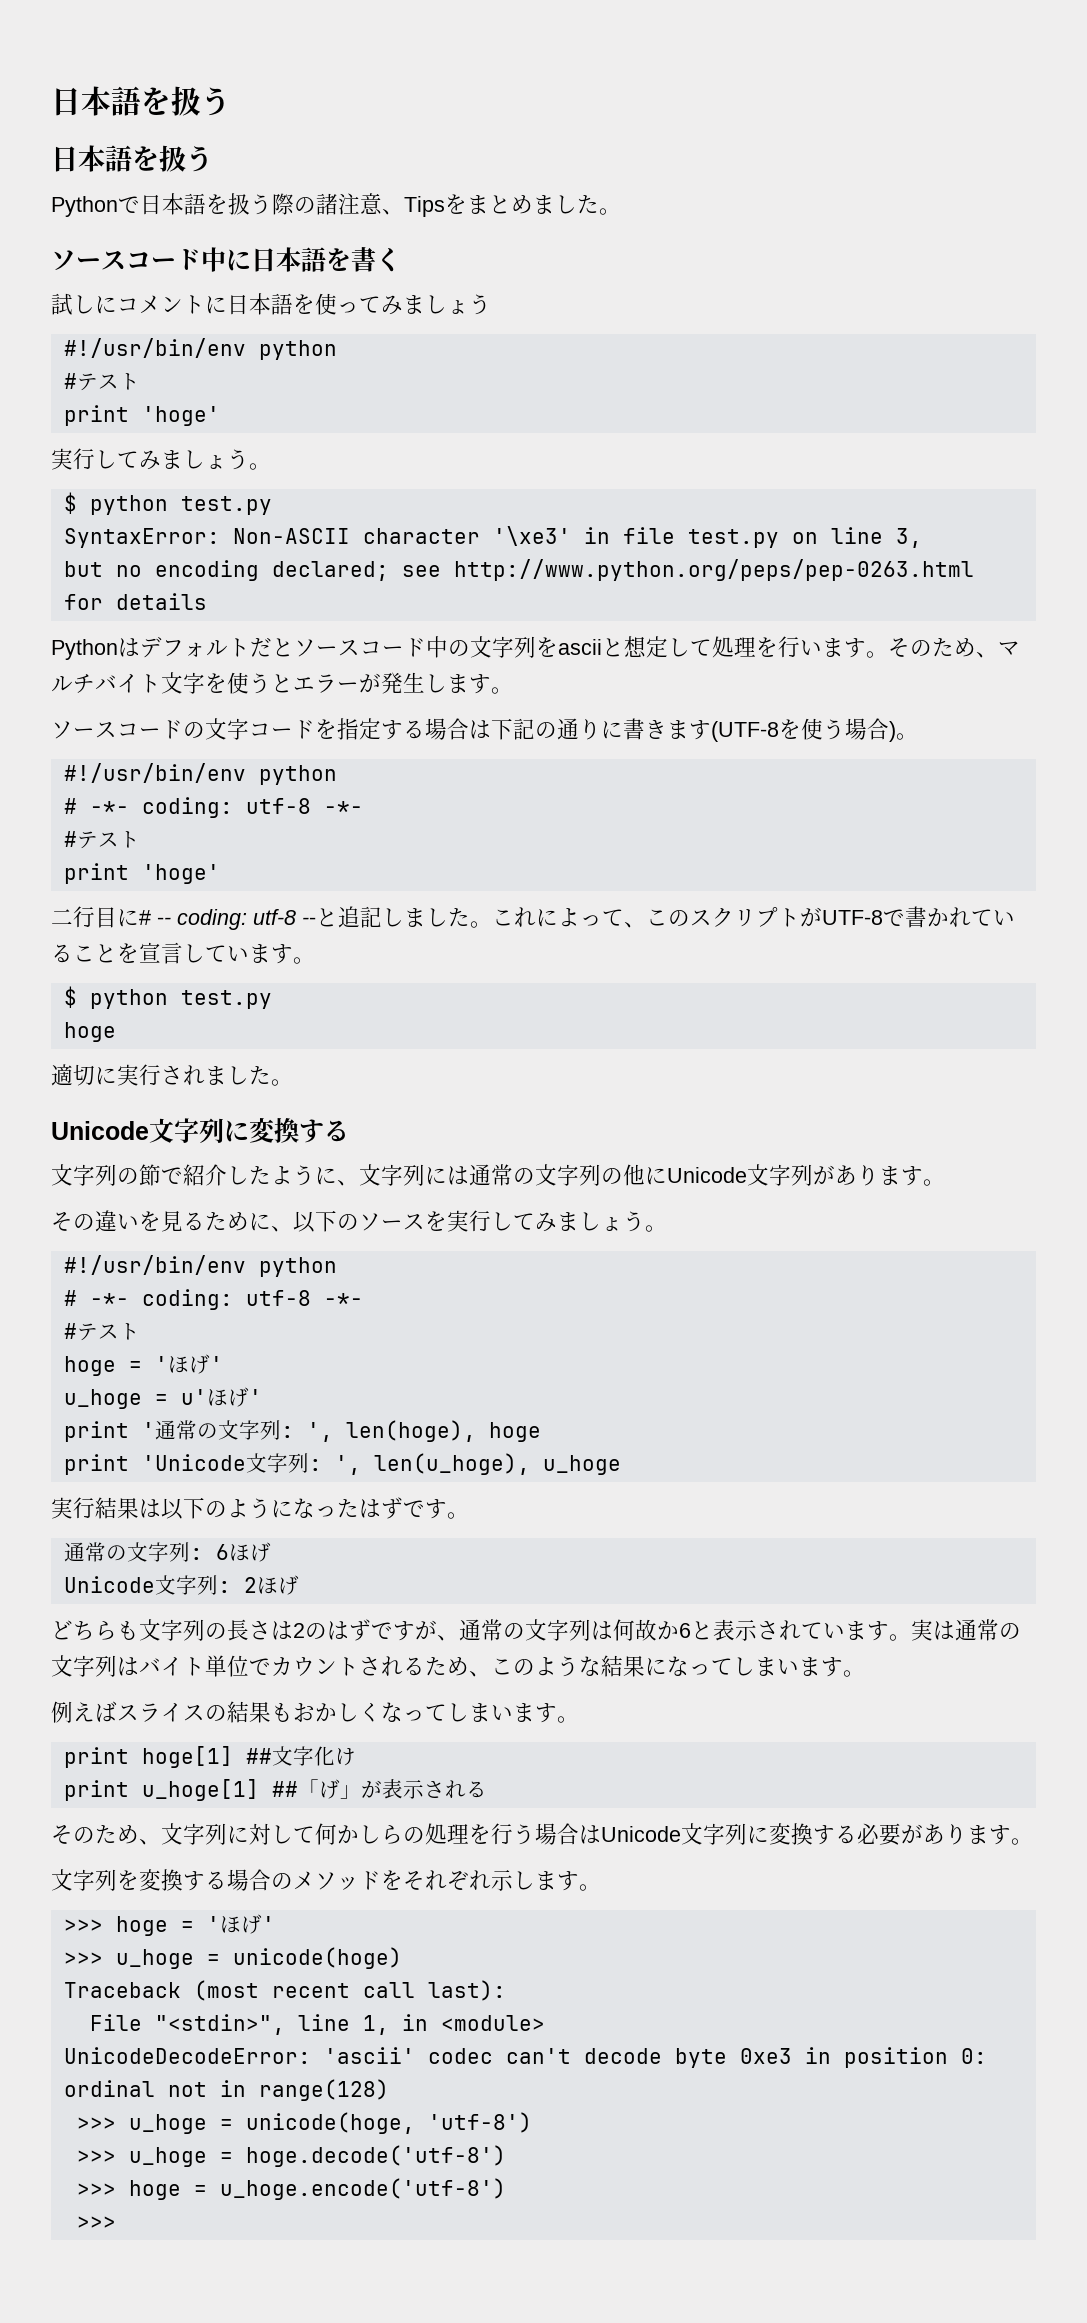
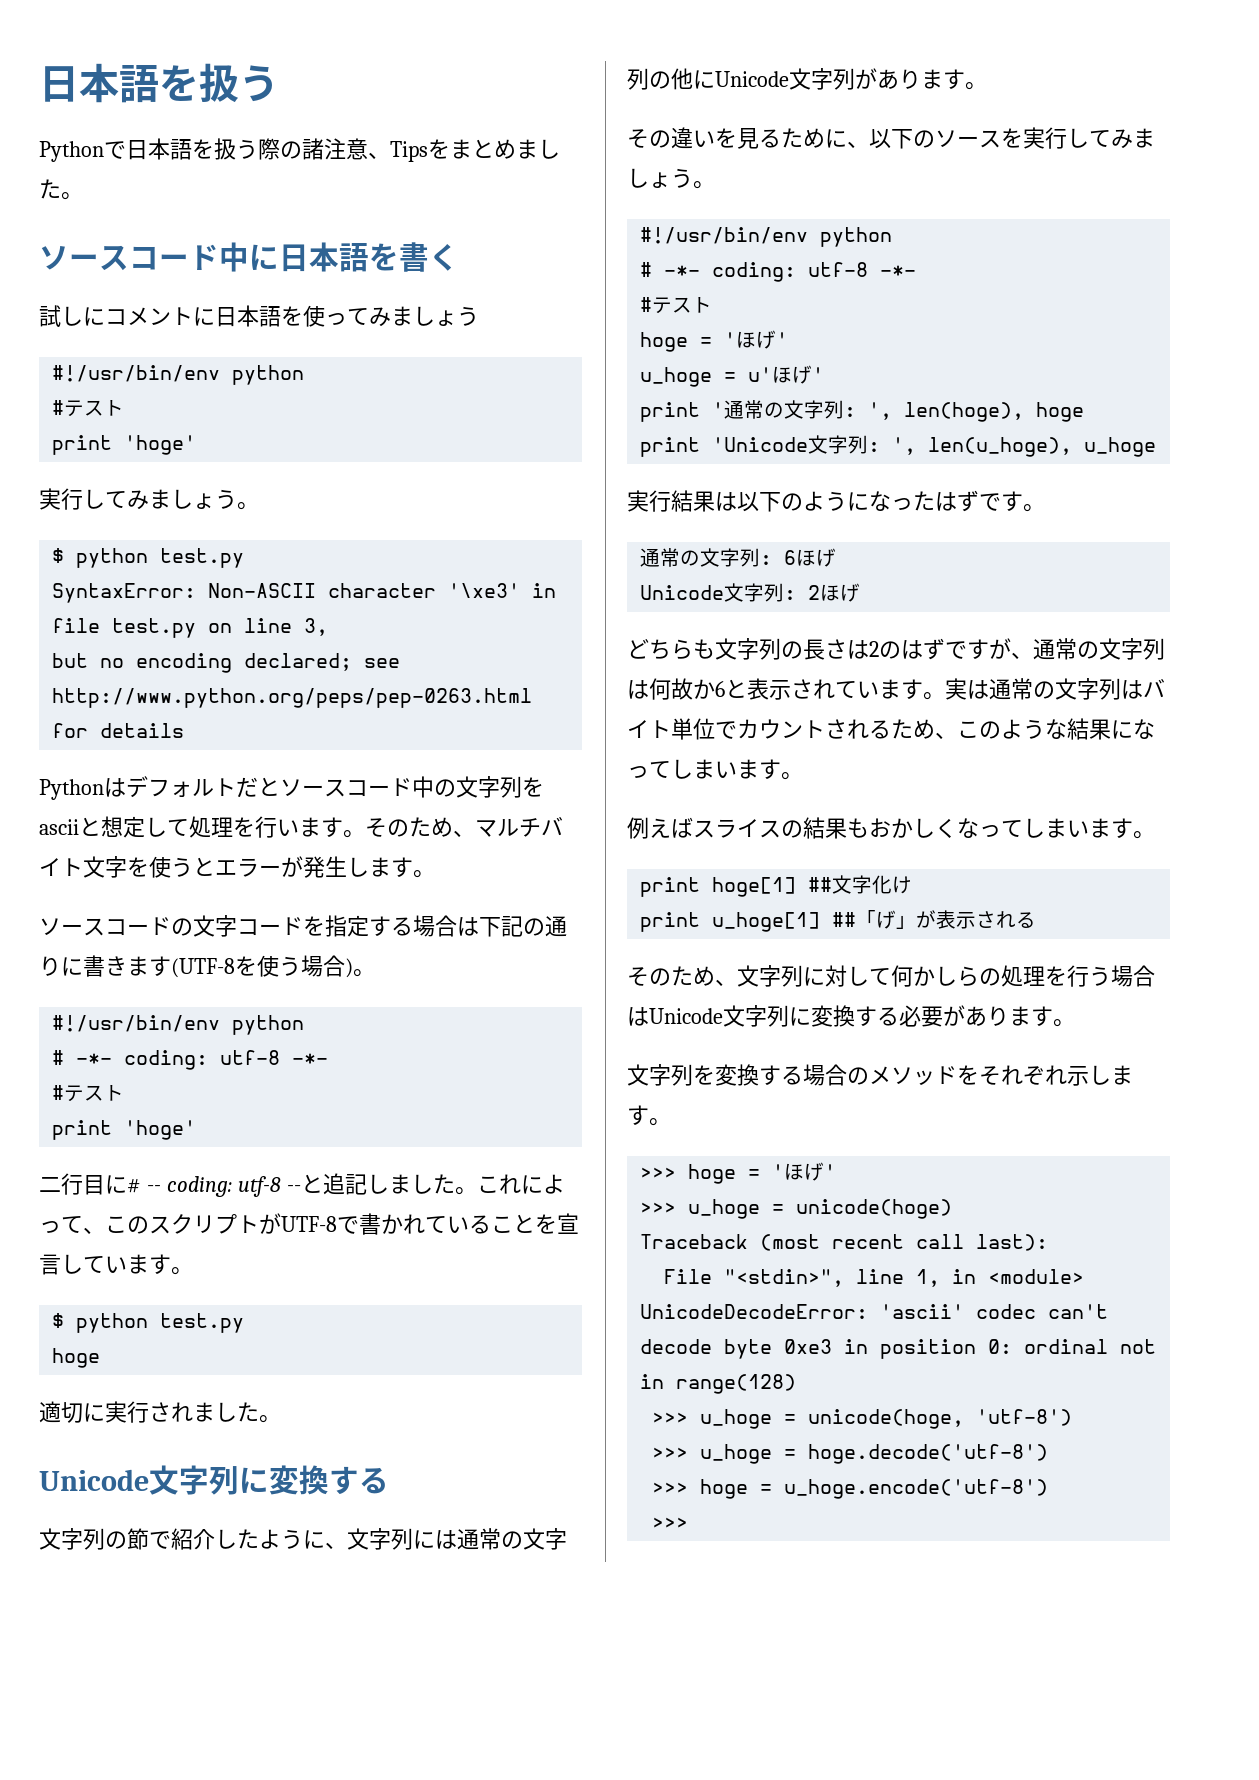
[51,86,231,116] [51,145,213,172] 日本語を扱う // 日本語を扱う -> [39,63,279,103] 日本語を扱う

